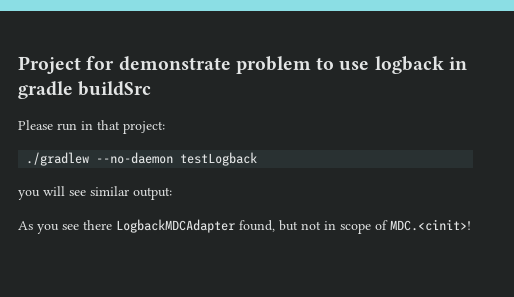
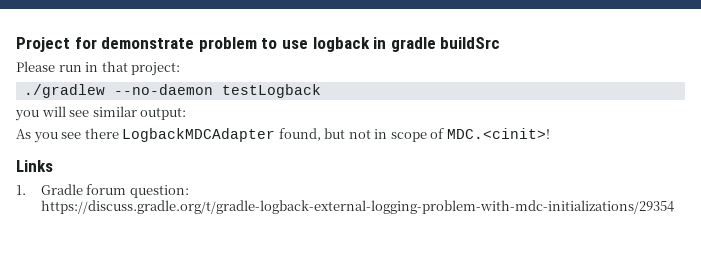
(471, 225) none -> [16,160,53,172] [16,184,189,198] [40,200,674,214] // Links // 1. Gradle forum question: https://discuss.gradle.org/t/gradle-logback-external-logging-problem-with-mdc-initializations/29354

